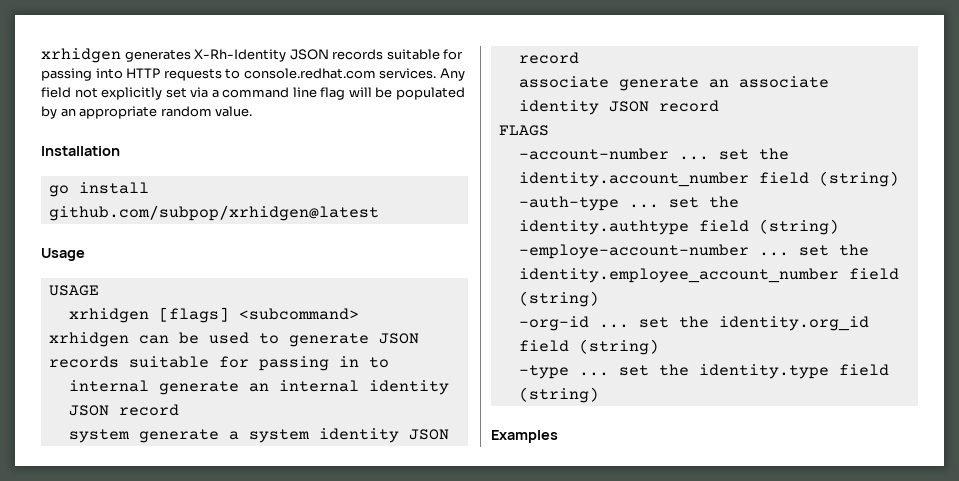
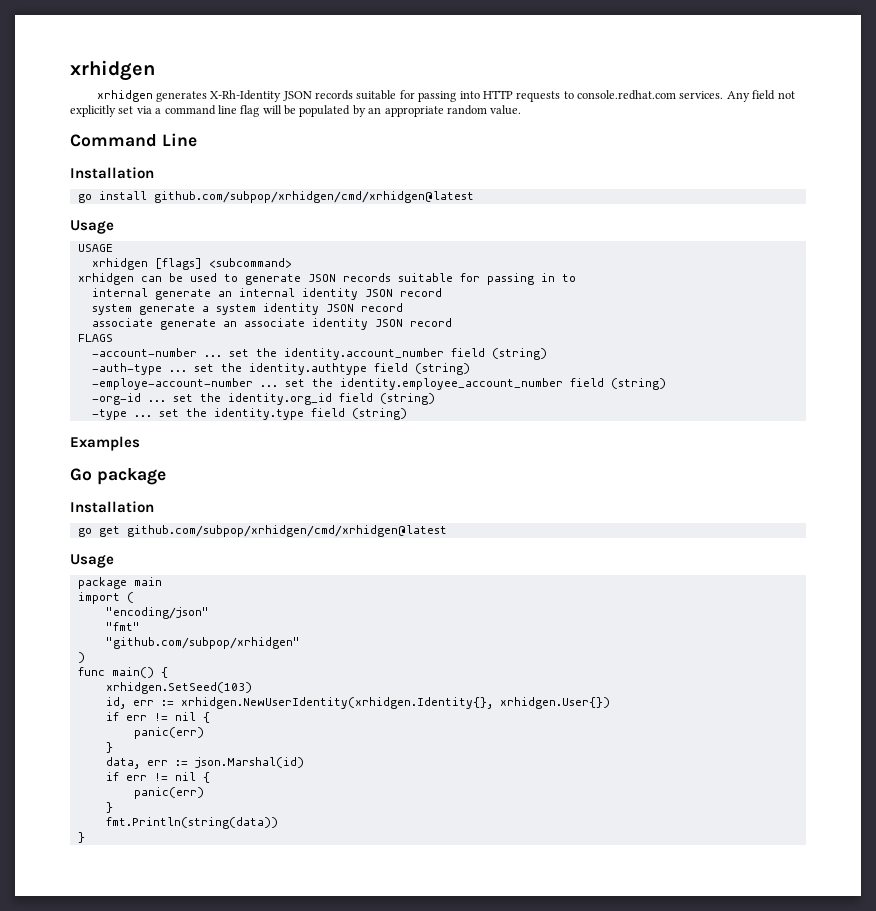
[41,48,121,63] xrhidgen -> [70,60,155,81] [96,90,153,102] xrhidgen // xrhidgen
(253, 111) none -> [70,133,197,147] // Command Line
[48,205,379,221] github.com/subpop/xrhidgen@latest -> [153,191,474,203] github.com/subpop/xrhidgen/cmd/xrhidgen@latest
(558, 436) none -> [70,468,166,485] [70,501,154,513] [77,525,447,537] [70,554,114,568] [77,577,162,589] [77,592,134,604] [105,607,209,619] [105,622,140,631] [105,637,300,649] [77,652,85,663] [77,667,168,678] [105,682,252,694] [105,697,610,709] [105,712,210,723] [133,727,204,739] [105,742,113,753] [105,757,304,769] [105,772,210,783] [133,787,204,799] [105,802,113,813] [105,817,278,829] [77,832,85,843] // Go package // Installation // go get github.com/subpop/xrhidgen/cmd/xrhidgen@latest // Usage // package main // import ( // "encoding/json" // "fmt" // "github.com/subpop/xrhidgen" // ) // func main() { // xrhidgen.SetSeed(103) // id, err := xrhidgen.NewUserIdentity(xrhidgen.Identity{}, xrhidgen.User{}) // if err != nil { // panic(err) // } // data, err := json.Marshal(id) // if err != nil { // panic(err) // } // fmt.Println(string(data)) // }

